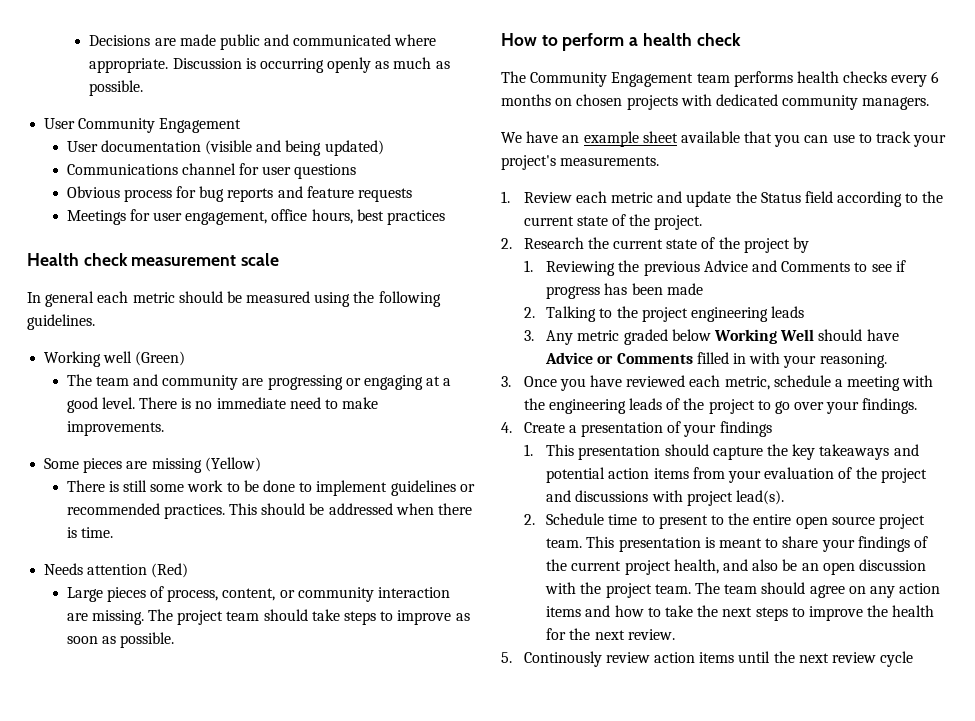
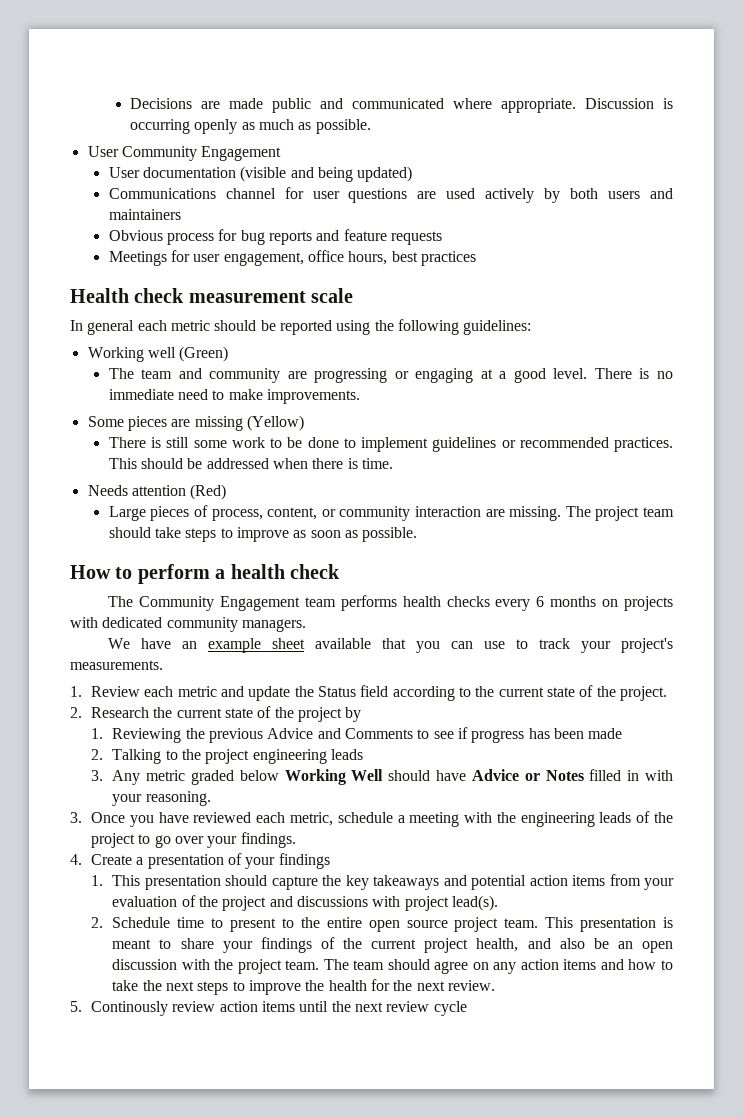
(357, 171) none -> [417,188,674,203] [108,209,181,220] are used actively by both users and maintainers
[246,291,311,303] measured -> [279,320,332,335] reported
[27,314,95,330] guidelines. -> [463,320,532,335] guidelines:
[576,94,623,106] chosen -> (619, 603) none
[616,353,693,364] Comments -> [545,770,584,781] Notes

